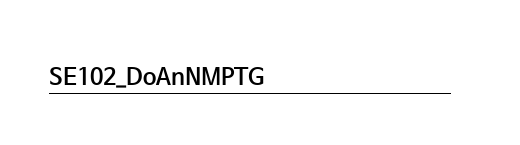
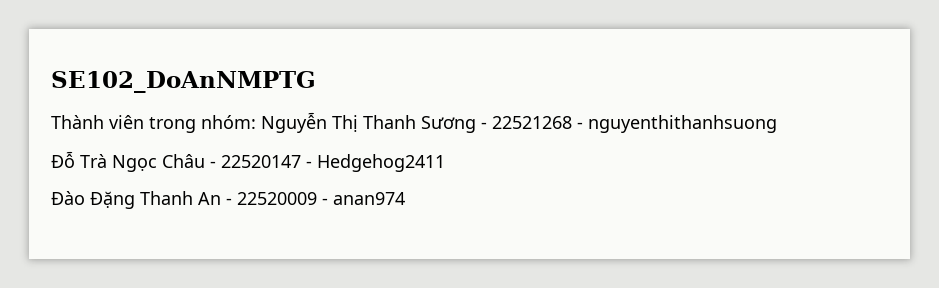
(264, 77) none -> [51,112,777,133] [51,151,445,172] [51,191,405,209] // Thành viên trong nhóm: Nguyễn Thị Thanh Sương - 22521268 - nguyenthithanhsuong // Đỗ Trà Ngọc Châu - 22520147 - Hedgehog2411 // Đào Đặng Thanh An - 22520009 - anan974

